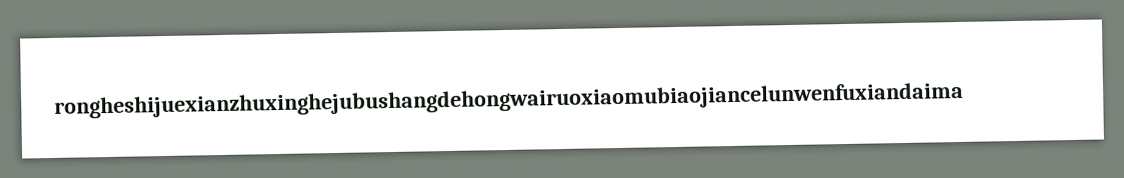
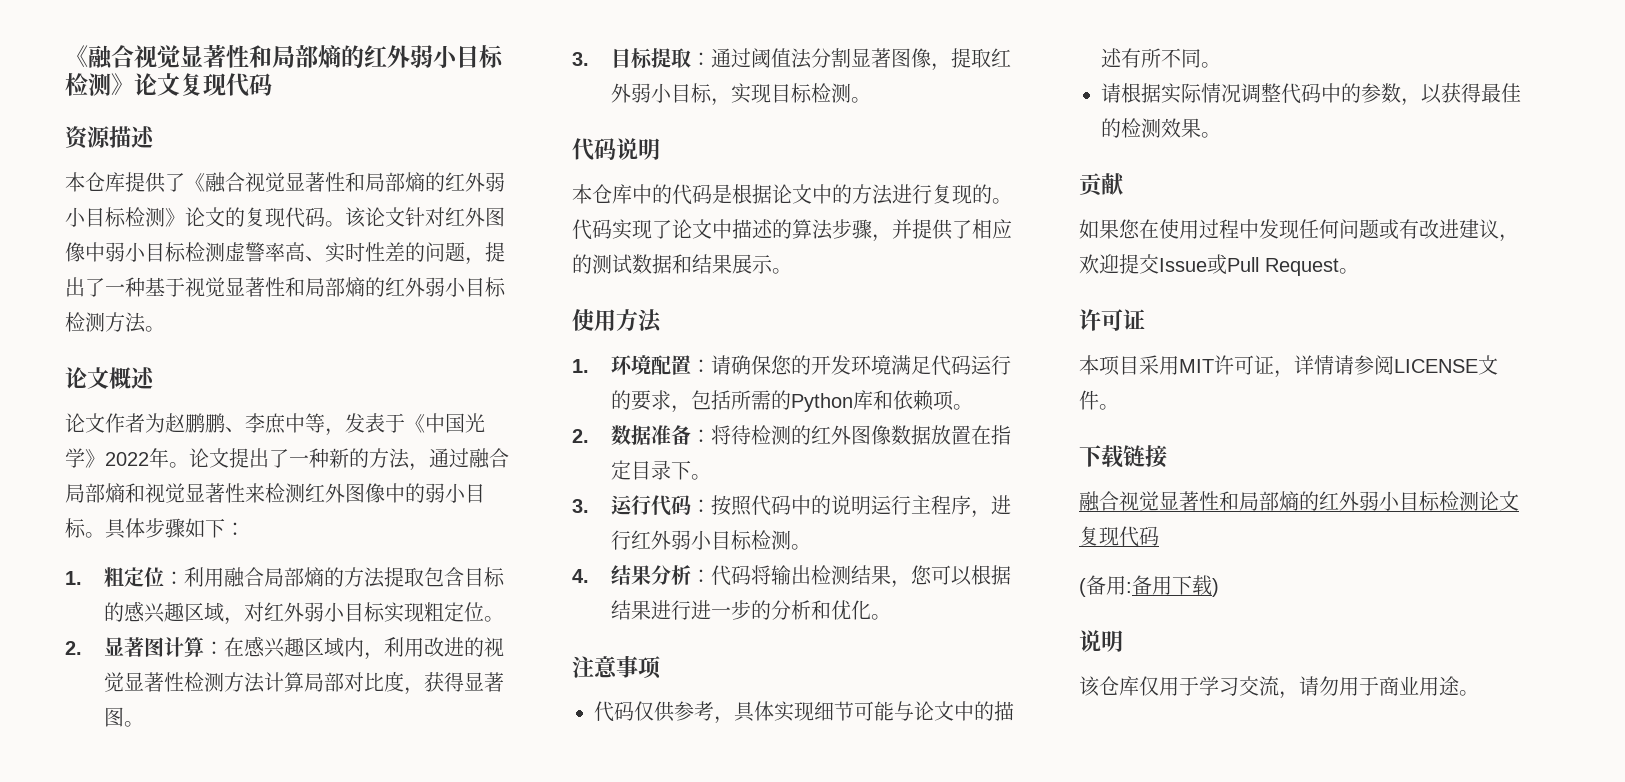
[54,81,964,119] rongheshijuexianzhuxinghejubushangdehongwairuoxiaomubiaojiancelunwenfuxiandaima -> [65,44,504,70] [65,73,272,97] [65,126,155,150] [65,172,505,193] [65,207,505,228] [65,242,505,265] [65,277,506,297] [65,312,165,333] [65,367,155,389] [65,413,485,436] [65,448,509,471] [65,483,485,503] [65,518,245,539] [65,567,505,588] [103,601,504,625] [65,636,504,660] [103,671,504,695] [103,707,144,727] [572,48,1011,71] [610,83,871,106] [572,138,660,161] [572,184,1012,205] [572,219,1012,242] [572,254,792,274] [572,309,662,333] [572,355,1011,376] [610,390,973,413] [572,425,1011,445] [610,460,711,480] [572,495,1011,518] [610,530,811,550] [572,565,1011,588] [610,600,891,620] [572,655,661,679] [594,701,1014,724] [1101,48,1221,68] [1101,83,1521,106] [1101,118,1221,138] [1079,173,1125,197] [1079,219,1519,242] [1079,254,1359,276] [1079,309,1145,331] [1079,355,1498,378] [1079,390,1119,410] [1079,445,1167,468] [1079,491,1519,512] [1079,526,1159,547] [1079,575,1219,597] [1079,630,1123,652] [1079,676,1479,699] 《融合视觉显著性和局部熵的红外弱小目标检测》论文复现代码 // 资源描述 // 本仓库提供了《融合视觉显著性和局部熵的红外弱小目标检测》论文的复现代码。该论文针对红外图像中弱小目标检测虚警率高、实时性差的问题，提出了一种基于视觉显著性和局部熵的红外弱小目标检测方法。 // 论文概述 // 论文作者为赵鹏鹏、李庶中等，发表于《中国光学》2022年。论文提出了一种新的方法，通过融合局部熵和视觉显著性来检测红外图像中的弱小目标。具体步骤如下： // 1.粗定位：利用融合局部熵的方法提取包含目标的感兴趣区域，对红外弱小目标实现粗定位。 // 2.显著图计算：在感兴趣区域内，利用改进的视觉显著性检测方法计算局部对比度，获得显著图。 // 3.目标提取：通过阈值法分割显著图像，提取红外弱小目标，实现目标检测。 // 代码说明 // 本仓库中的代码是根据论文中的方法进行复现的。代码实现了论文中描述的算法步骤，并提供了相应的测试数据和结果展示。 // 使用方法 // 1.环境配置：请确保您的开发环境满足代码运行的要求，包括所需的Python库和依赖项。 // 2.数据准备：将待检测的红外图像数据放置在指定目录下。 // 3.运行代码：按照代码中的说明运行主程序，进行红外弱小目标检测。 // 4.结果分析：代码将输出检测结果，您可以根据结果进行进一步的分析和优化。 // 注意事项 // 代码仅供参考，具体实现细节可能与论文中的描述有所不同。 // 请根据实际情况调整代码中的参数，以获得最佳的检测效果。 // 贡献 // 如果您在使用过程中发现任何问题或有改进建议，欢迎提交Issue或Pull Request。 // 许可证 // 本项目采用MIT许可证，详情请参阅LICENSE文件。 // 下载链接 // 融合视觉显著性和局部熵的红外弱小目标检测论文复现代码 // (备用:备用下载) // 说明 // 该仓库仅用于学习交流，请勿用于商业用途。

